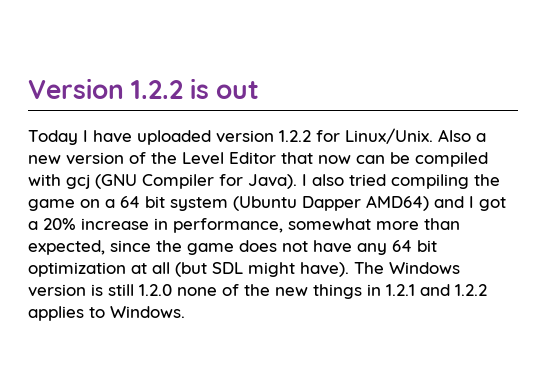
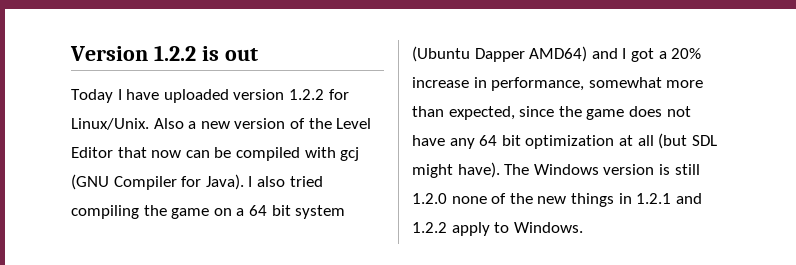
[28,306,84,321] applies -> [451,222,490,236] apply

